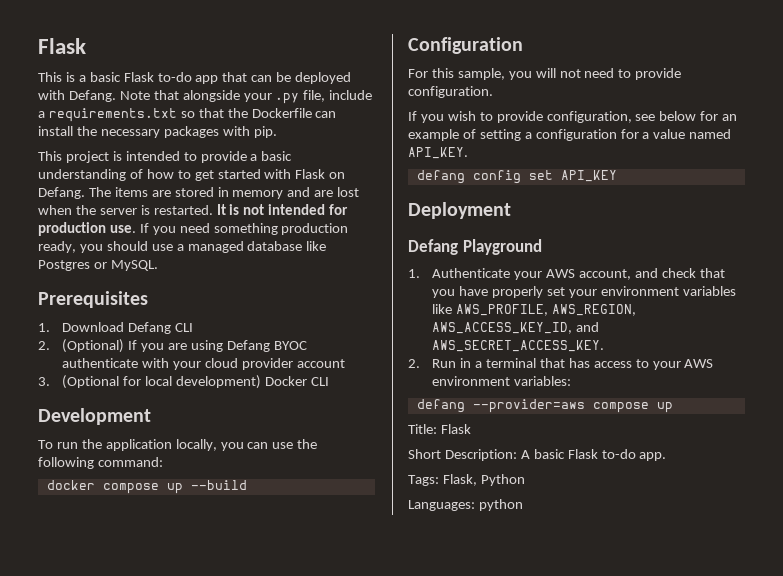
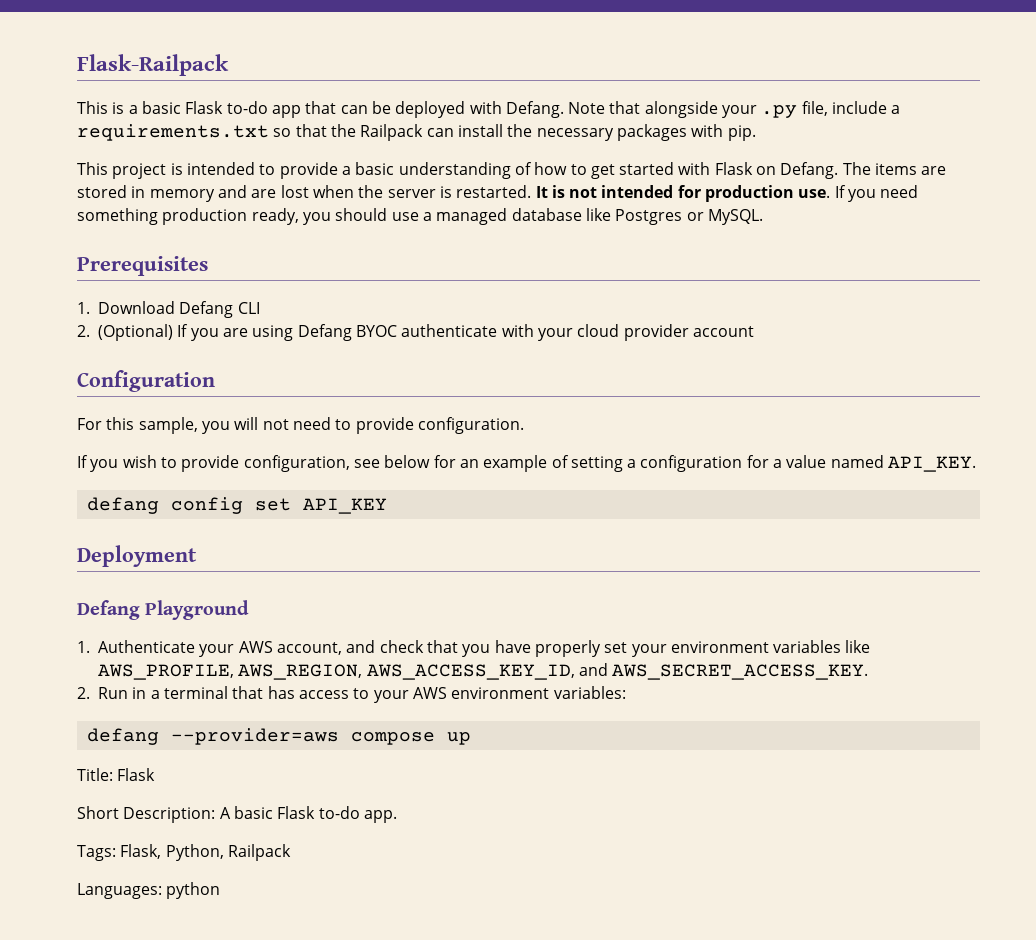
[38,38,86,54] Flask -> [77,54,229,76] Flask-Railpack
[251,108,312,118] Dockerfile -> [360,124,424,141] Railpack
[38,375,329,389] [38,408,151,425] [38,439,318,451] [38,457,163,469] [46,480,247,494] // 3. (Optional for local development) Docker CLI // Development // To run the application locally, you can use the following command: // docker compose up --build -> (754, 331) none
[480,474,525,486] Python -> [165,844,291,861] Python, Railpack

